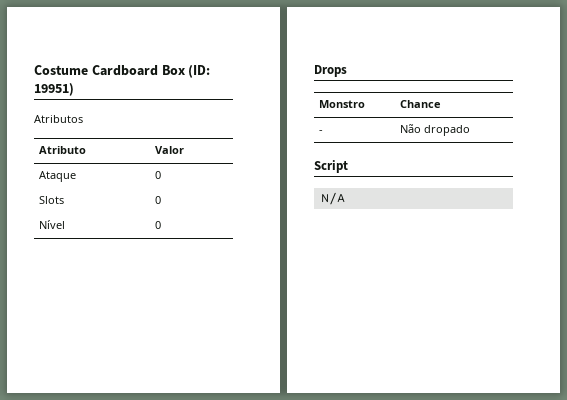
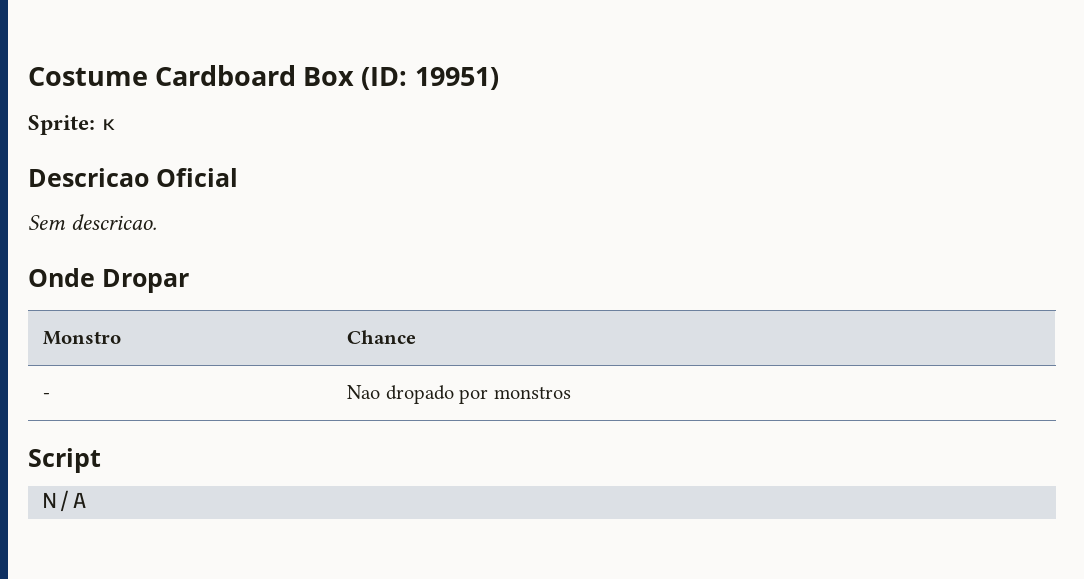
[34,115,83,123] [39,146,87,154] [155,146,185,154] [39,171,77,182] [155,171,162,179] [39,196,65,204] [155,196,162,204] [39,220,66,229] [155,221,162,229] [314,65,347,77] Atributos // Atributo | Valor // Ataque | 0 // Slots | 0 // Nível | 0 // Drops -> [28,115,117,135] [28,168,238,187] [28,214,158,230] [28,268,189,293] Sprite: ĸ // Descricao Oficial // Sem descricao. // Onde Dropar
[400,124,422,133] Não -> [347,385,381,399] Nao
(471, 130) none -> [459,386,571,404] por monstros

